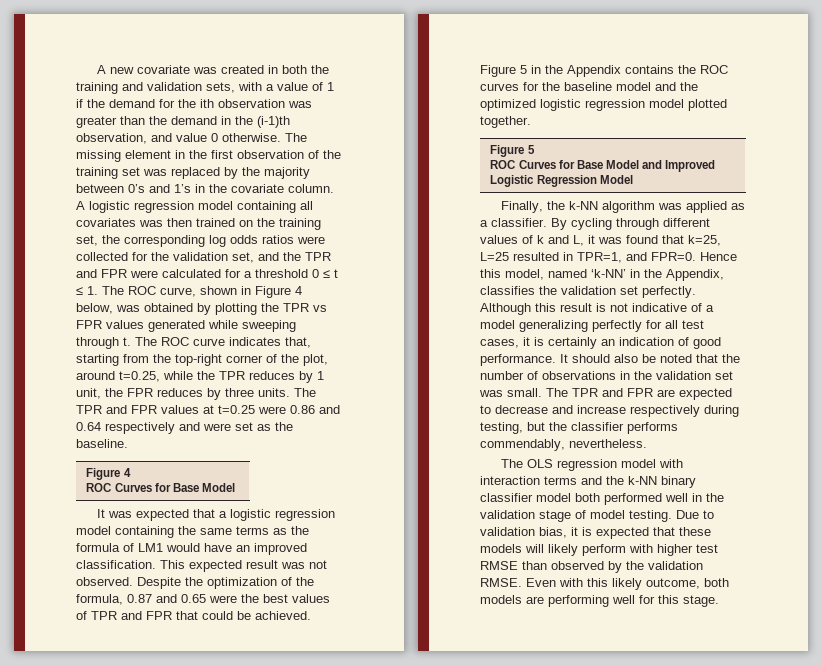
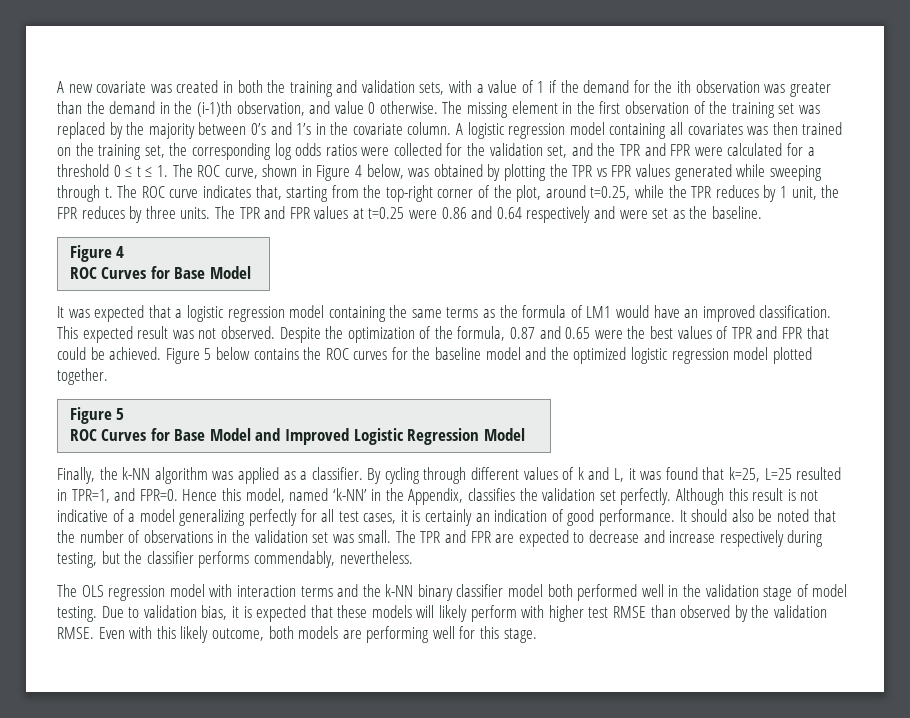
[531,65,621,77] in the Appendix -> [215,347,250,360] below

